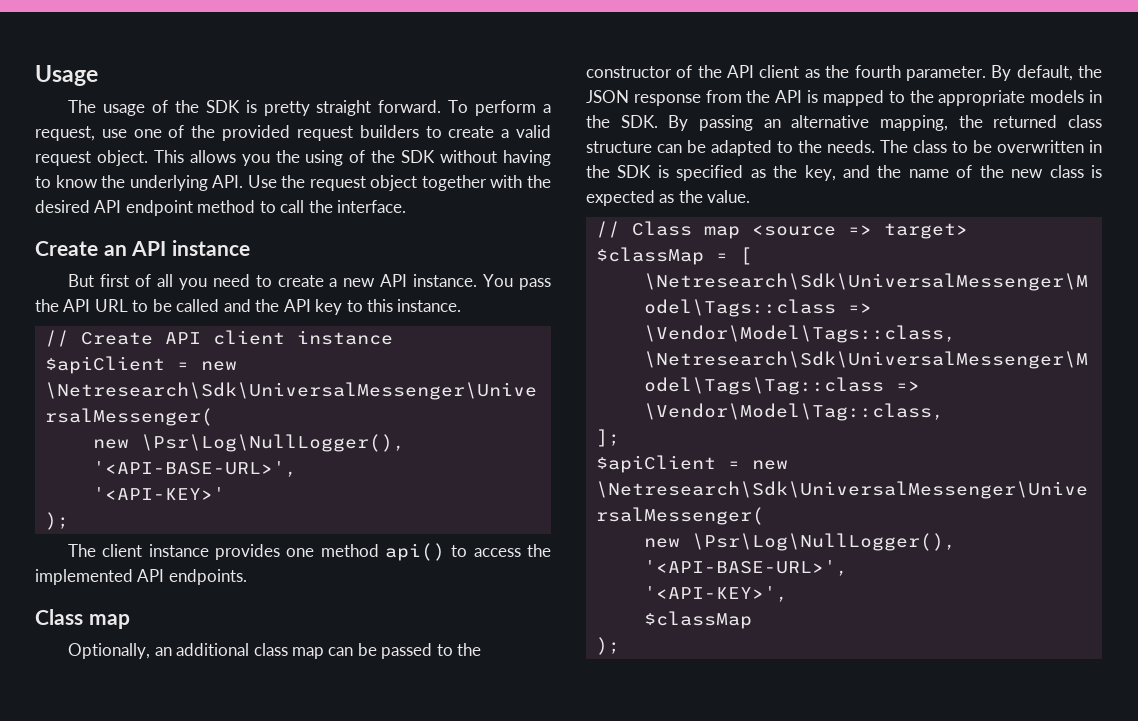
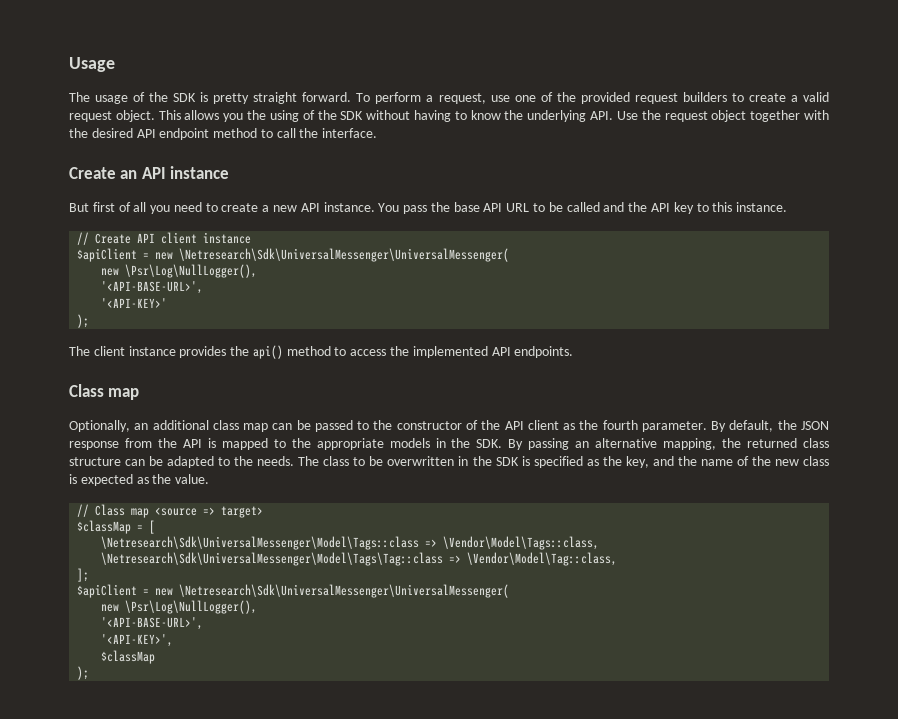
(59, 305) none -> [453,202,480,212] base
[286,543,446,561] one method api() -> [230,345,331,359] the api() method

